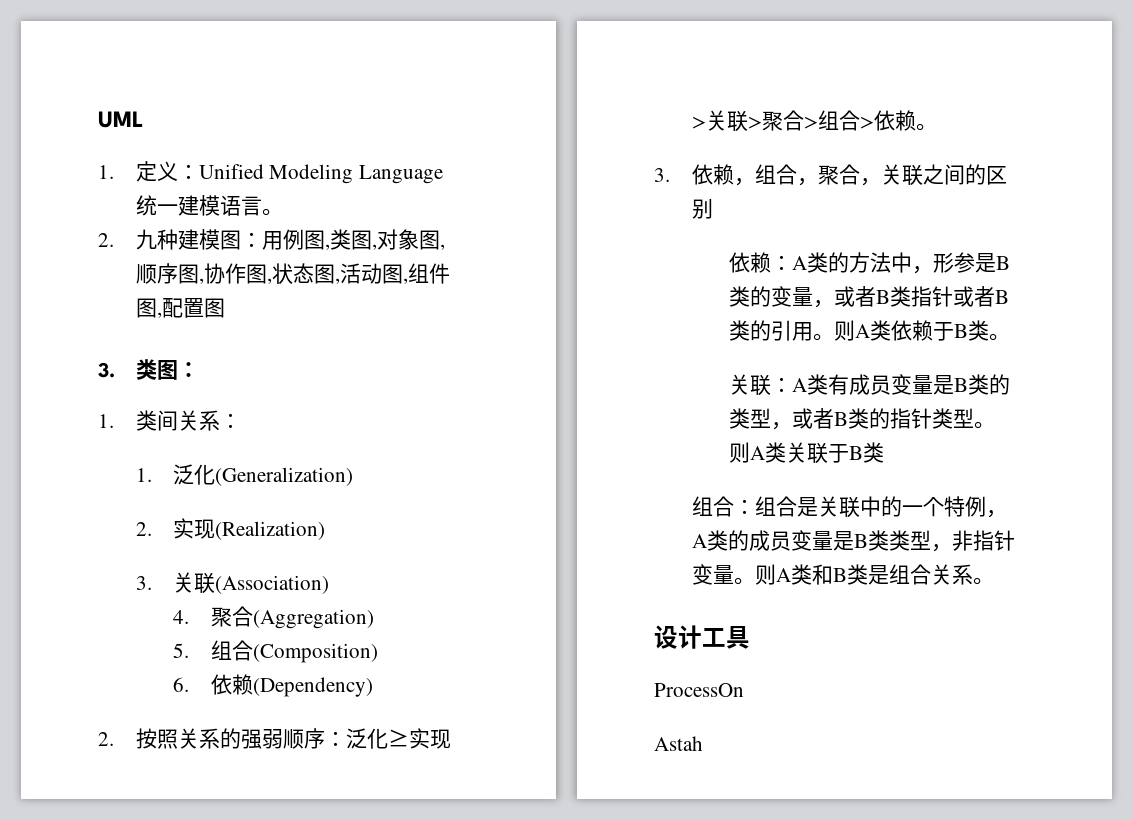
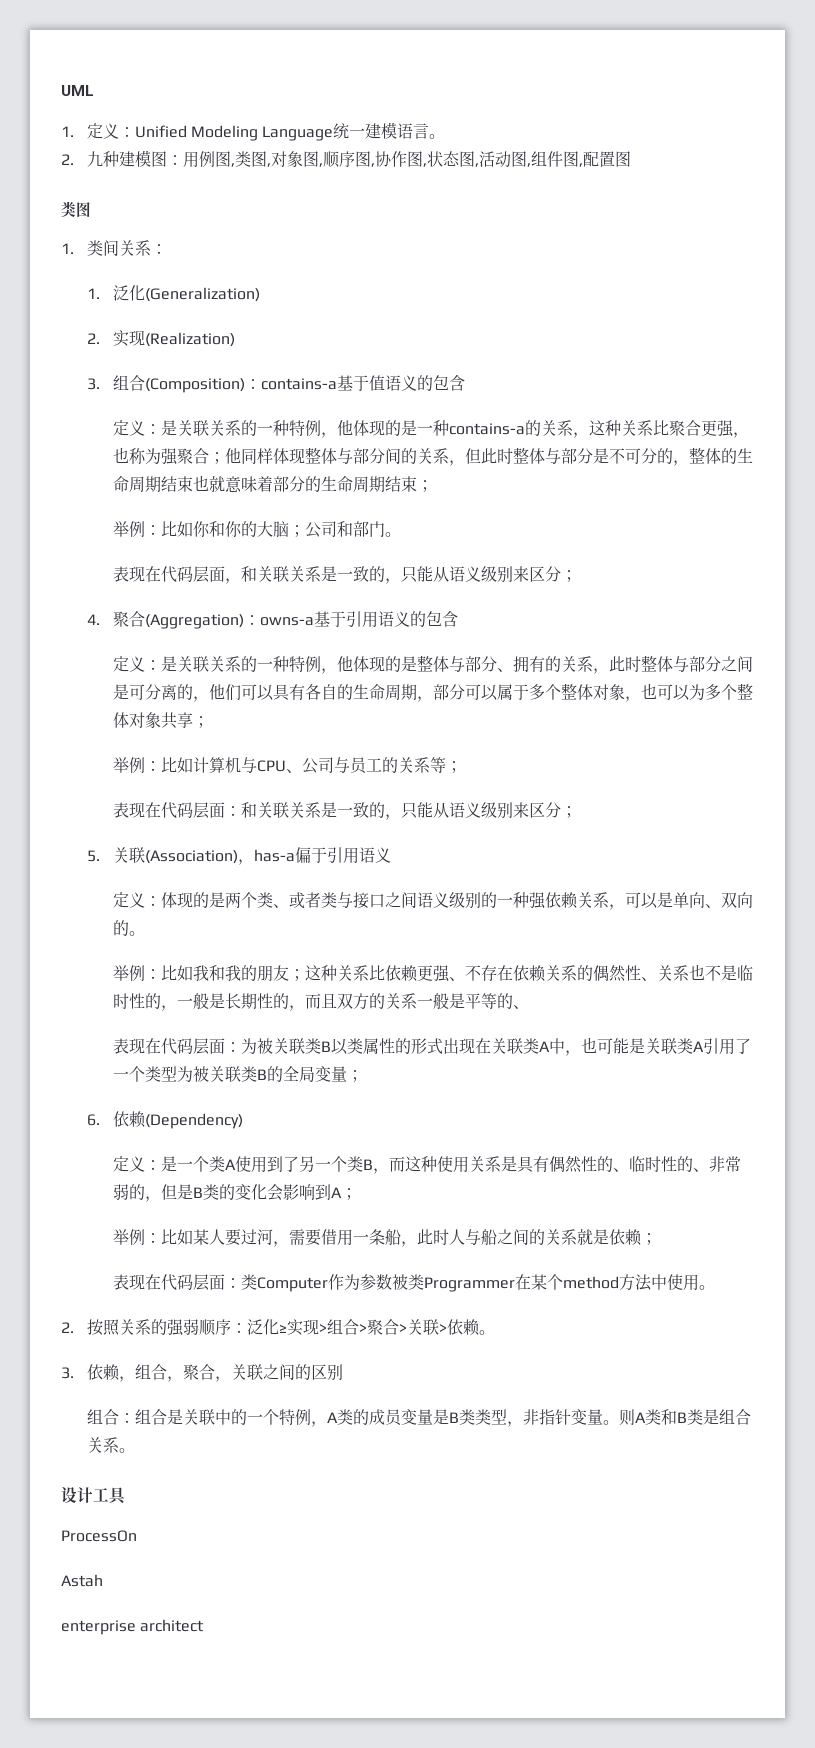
[98,359,199,380] 3.类图： -> [61,201,91,218] 类图
[173,572,330,594] [173,606,374,629] [173,640,378,663] [173,674,373,697] 关联(Association) // 4.聚合(Aggregation) // 5.组合(Composition) // 6.依赖(Dependency) -> [112,375,465,393] [112,420,749,438] [112,447,753,466] [112,475,433,493] [112,521,401,538] [112,566,577,584] [86,611,458,629] [112,655,753,674] [112,683,753,702] [112,712,209,729] [112,757,462,774] [112,802,577,820] [86,847,391,865] [112,892,753,910] [112,920,145,936] [112,964,753,982] [112,993,529,1011] [112,1037,751,1056] [112,1066,363,1082] [86,1111,243,1129] [112,1156,741,1174] [112,1184,357,1202] [112,1229,657,1247] [112,1274,715,1292] 组合(Composition)：contains-a基于值语义的包含 // 定义：是关联关系的一种特例，他体现的是一种contains-a的关系，这种关系比聚合更强，也称为强聚合；他同样体现整体与部分间的关系，但此时整体与部分是不可分的，整体的生命周期结束也就意味着部分的生命周期结束； // 举例：比如你和你的大脑；公司和部门。 // 表现在代码层面，和关联关系是一致的，只能从语义级别来区分； // 4.聚合(Aggregation)：owns-a基于引用语义的包含 // 定义：是关联关系的一种特例，他体现的是整体与部分、拥有的关系，此时整体与部分之间是可分离的，他们可以具有各自的生命周期，部分可以属于多个整体对象，也可以为多个整体对象共享； // 举例：比如计算机与CPU、公司与员工的关系等； // 表现在代码层面：和关联关系是一致的，只能从语义级别来区分； // 5.关联(Association)，has-a偏于引用语义 // 定义：体现的是两个类、或者类与接口之间语义级别的一种强依赖关系，可以是单向、双向的。 // 举例：比如我和我的朋友；这种关系比依赖更强、不存在依赖关系的偶然性、关系也不是临时性的，一般是长期性的，而且双方的关系一般是平等的、 // 表现在代码层面：为被关联类B以类属性的形式出现在关联类A中，也可能是关联类A引用了一个类型为被关联类B的全局变量； // 6.依赖(Dependency) // 定义：是一个类A使用到了另一个类B，而这种使用关系是具有偶然性的、临时性的、非常弱的，但是B类的变化会影响到A； // 举例：比如某人要过河，需要借用一条船，此时人与船之间的关系就是依赖； // 表现在代码层面：类Computer作为参数被类Programmer在某个method方法中使用。
[705,110,748,132] 关联 -> [326,1319,359,1335] 组合
[817,110,860,131] 组合 -> [406,1319,439,1335] 关联
[729,252,1011,274] [729,286,1010,308] [729,320,1011,341] [729,374,1011,396] [729,408,996,430] [729,442,885,464] // 依赖：A类的方法中，形参是B类的变量，或者B类指针或者B类的引用。则A类依赖于B类。 // 关联：A类有成员变量是B类的类型，或者B类的指针类型。则A类关联于B类 -> (343, 1372) none
(703, 743) none -> [61,1619,205,1635] // enterprise architect

